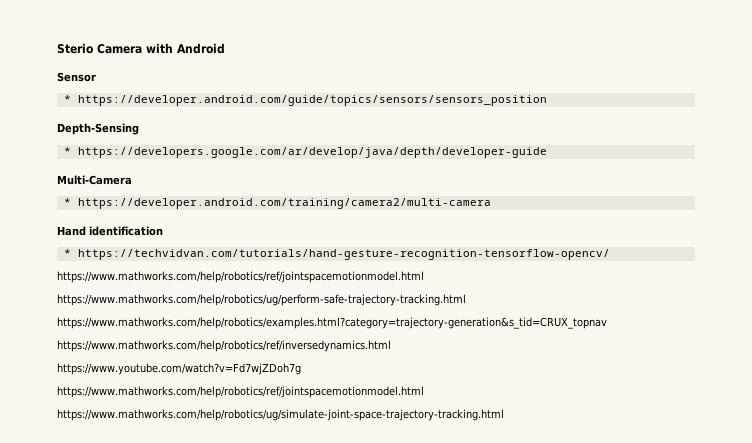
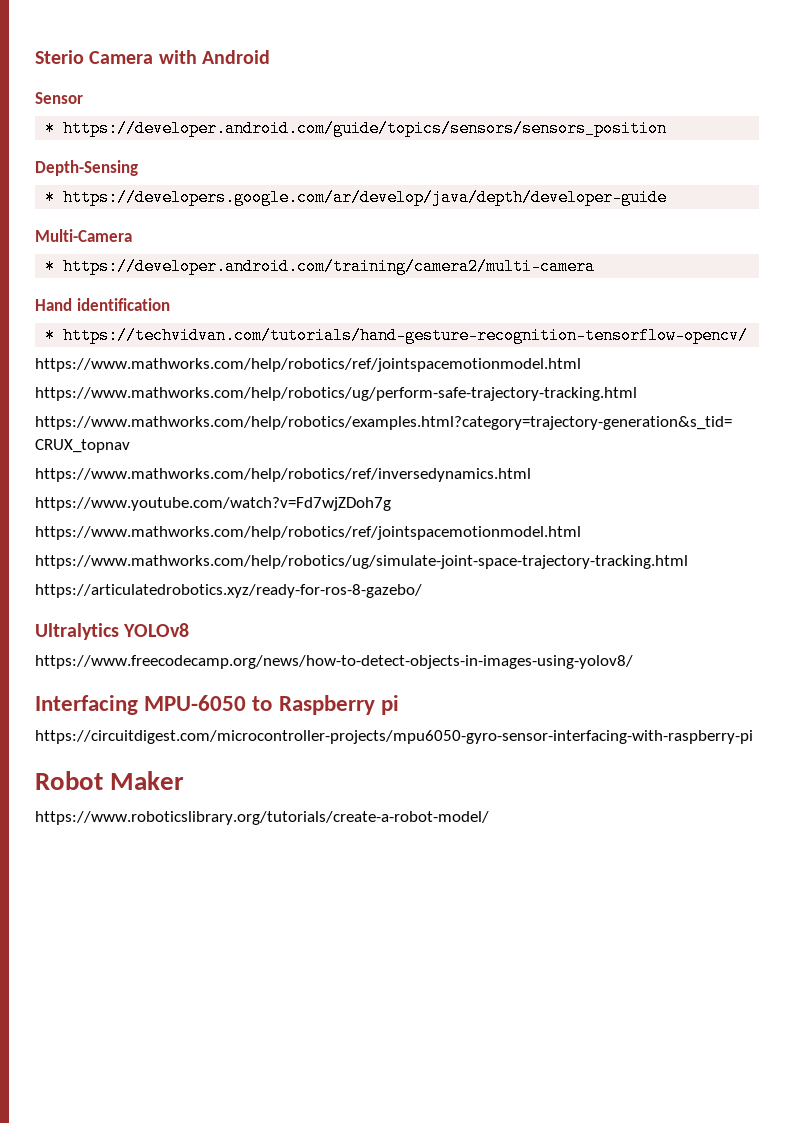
(504, 415) none -> [35,584,422,598] [35,623,190,640] [35,655,633,669] [35,695,399,715] [35,730,753,744] [35,771,185,790] [35,811,489,825] // https://articulatedrobotics.xyz/ready-for-ros-8-gazebo/ // Ultralytics YOLOv8 // https://www.freecodecamp.org/news/how-to-detect-objects-in-images-using-yolov8/ // Interfacing MPU-6050 to Raspberry pi // https://circuitdigest.com/microcontroller-projects/mpu6050-gyro-sensor-interfacing-with-raspberry-pi // Robot Maker // https://www.roboticslibrary.org/tutorials/create-a-robot-model/

